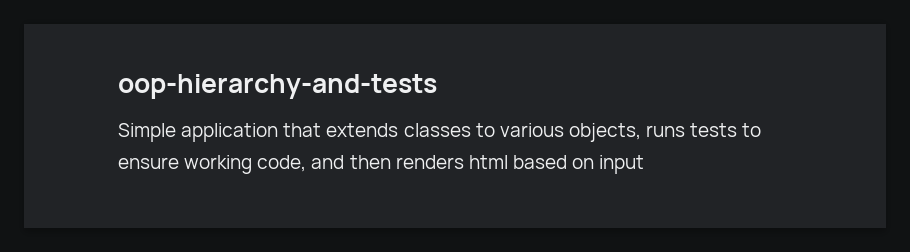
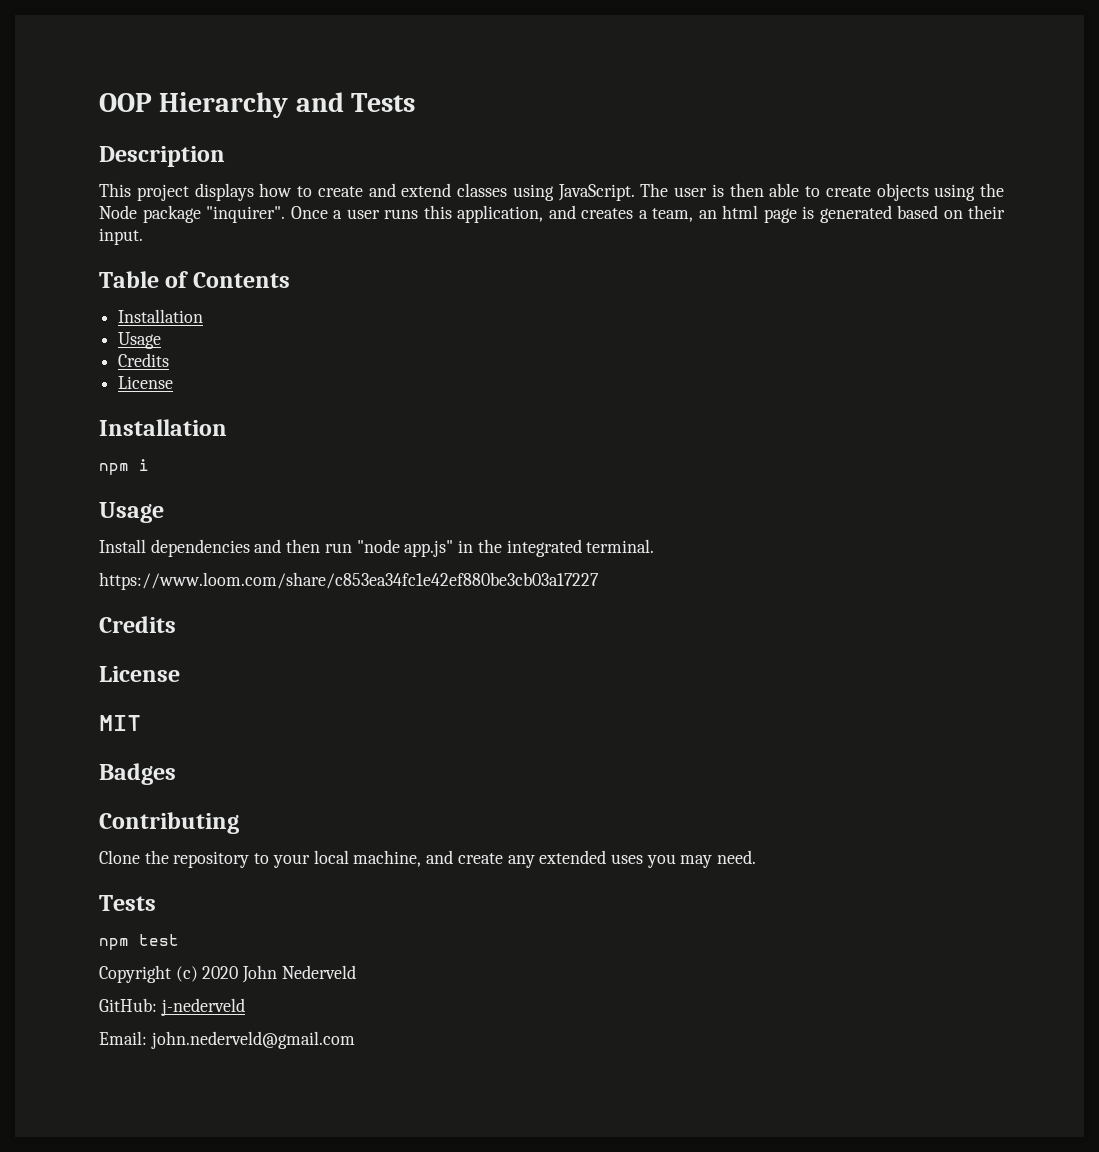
[118,74,437,99] [118,123,762,142] [118,155,645,174] oop-hierarchy-and-tests // Simple application that extends classes to various objects, runs tests to ensure working code, and then renders html based on input -> [99,92,416,118] [99,146,225,167] [99,183,1004,201] [99,205,1005,223] [99,228,143,245] [99,271,290,288] [118,309,204,323] [118,332,162,349] [118,353,170,367] [118,376,174,389] [99,419,227,436] [99,459,149,475] [99,502,164,523] [99,539,655,557] [99,572,599,590] [99,616,176,633] [99,666,180,682] [99,715,141,731] [99,763,176,785] [99,812,239,834] [99,850,757,868] [99,895,156,911] [99,934,179,950] [99,965,356,983] [99,998,245,1016] [99,1031,355,1049] OOP Hierarchy and Tests // Description // This project displays how to create and extend classes using JavaScript. The user is then able to create objects using the Node package "inquirer". Once a user runs this application, and creates a team, an html page is generated based on their input. // Table of Contents // Installation // Usage // Credits // License // Installation // npm i // Usage // Install dependencies and then run "node app.js" in the integrated terminal. // https://www.loom.com/share/c853ea34fc1e42ef880be3cb03a17227 // Credits // License // MIT // Badges // Contributing // Clone the repository to your local machine, and create any extended uses you may need. // Tests // npm test // Copyright (c) 2020 John Nederveld // GitHub: j-nederveld // Email: john.nederveld@gmail.com

